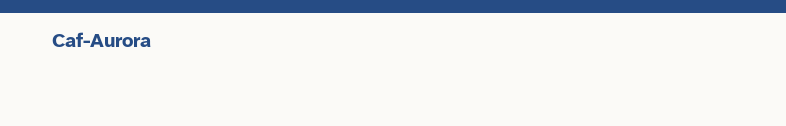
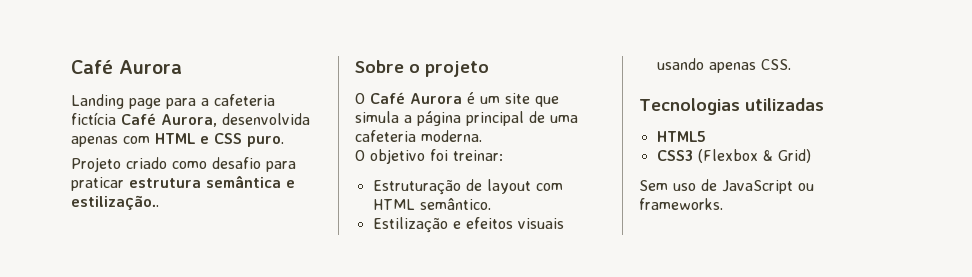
[52,32,151,47] Caf-Aurora -> [71,60,182,74] [71,94,275,109] [71,112,310,127] [71,133,284,147] [71,157,296,172] [71,176,295,191] [71,195,159,210] [355,60,489,77] [355,92,559,107] [355,111,578,126] [355,130,482,142] [355,149,503,164] [372,179,563,195] [372,198,491,210] [372,217,564,233] [656,58,791,73] [639,98,824,115] [656,131,706,142] [656,149,811,163] [639,179,814,194] [639,198,723,210] Café Aurora // Landing page para a cafeteria fictícia Café Aurora, desenvolvida apenas com HTML e CSS puro. // Projeto criado como desafio para praticar estrutura semântica e estilização.. // Sobre o projeto // O Café Aurora é um site que simula a página principal de uma cafeteria moderna. // O objetivo foi treinar: // Estruturação de layout com HTML semântico. // Estilização e efeitos visuais usando apenas CSS. // Tecnologias utilizadas // HTML5 // CSS3 (Flexbox & Grid) // Sem uso de JavaScript ou frameworks.

